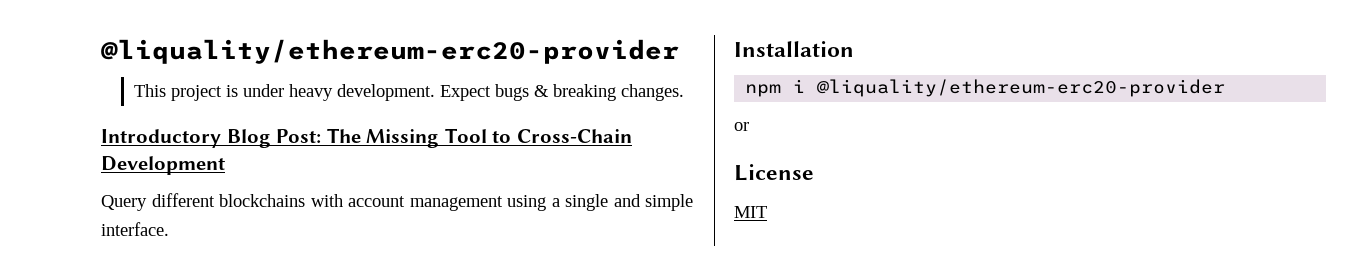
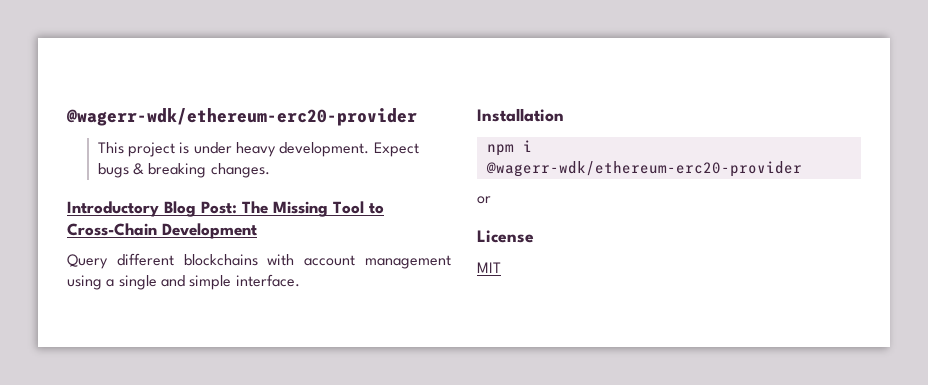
[101,39,679,64] @liquality/ethereum-erc20-provider -> [67,108,417,126] @wagerr-wdk/ethereum-erc20-provider
[817,79,1226,97] @liquality/ethereum-erc20-provider -> [485,161,802,177] @wagerr-wdk/ethereum-erc20-provider

